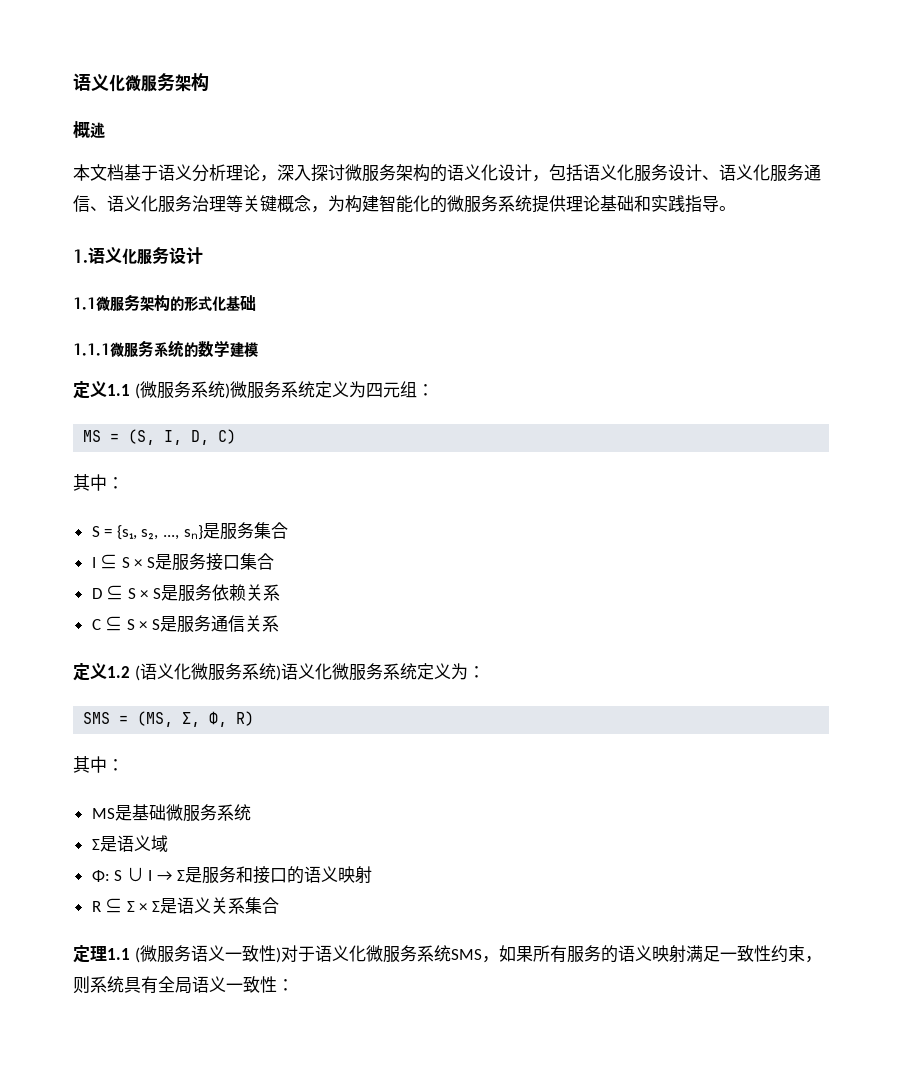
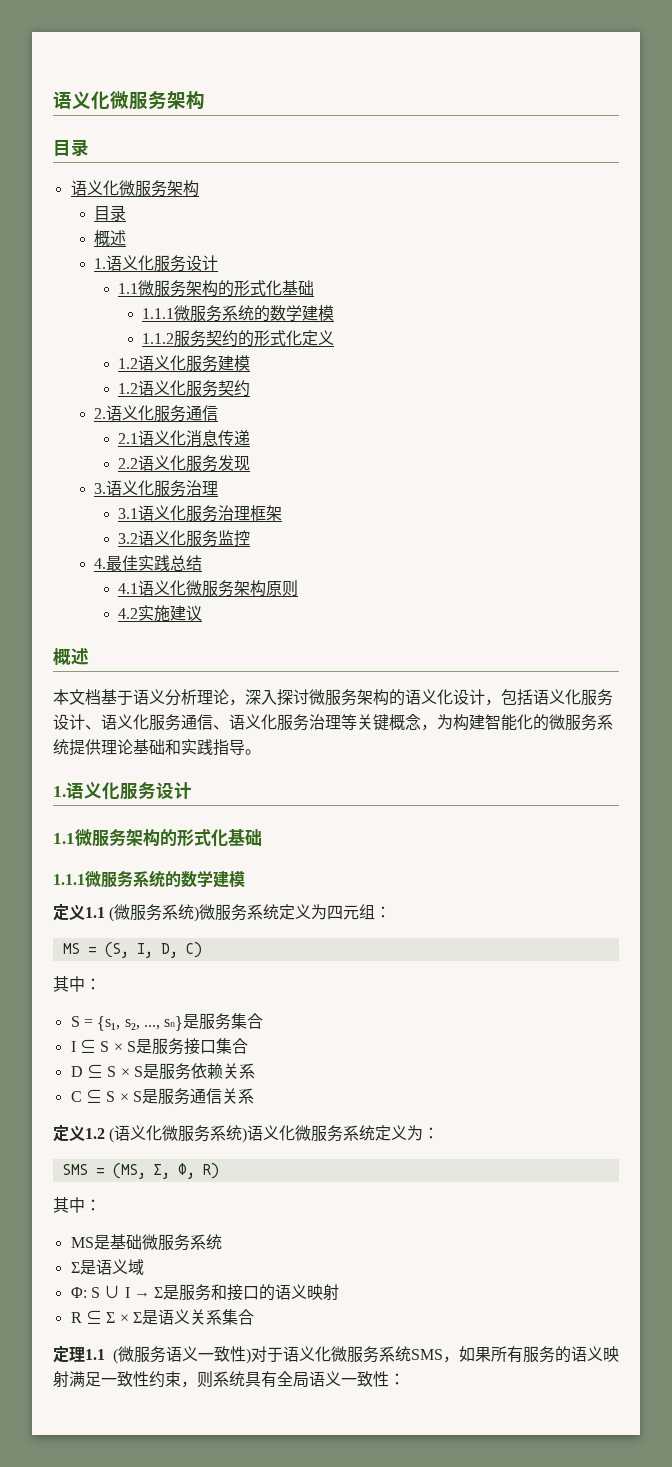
[73,73,209,92] 语义化微服务架构 -> [53,91,205,110] [53,139,89,157] [70,180,199,197] [94,205,127,221] [94,230,127,247] [94,255,219,272] [118,280,315,297] [142,305,335,322] [142,330,335,347] [118,355,251,372] [118,380,251,397] [94,405,219,422] [118,430,251,447] [118,455,251,472] [94,480,219,497] [118,505,283,522] [118,530,251,547] [94,555,203,571] [118,580,299,597] [118,605,203,622] 语义化微服务架构 // 目录 // 语义化微服务架构 // 目录 // 概述 // 1.语义化服务设计 // 1.1微服务架构的形式化基础 // 1.1.1微服务系统的数学建模 // 1.1.2服务契约的形式化定义 // 1.2语义化服务建模 // 1.2语义化服务契约 // 2.语义化服务通信 // 2.1语义化消息传递 // 2.2语义化服务发现 // 3.语义化服务治理 // 3.1语义化服务治理框架 // 3.2语义化服务监控 // 4.最佳实践总结 // 4.1语义化微服务架构原则 // 4.2实施建议

